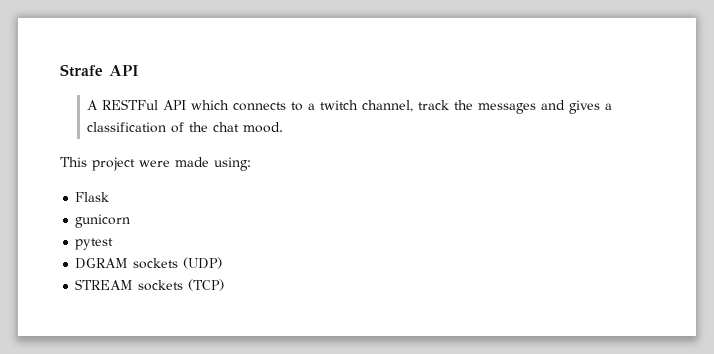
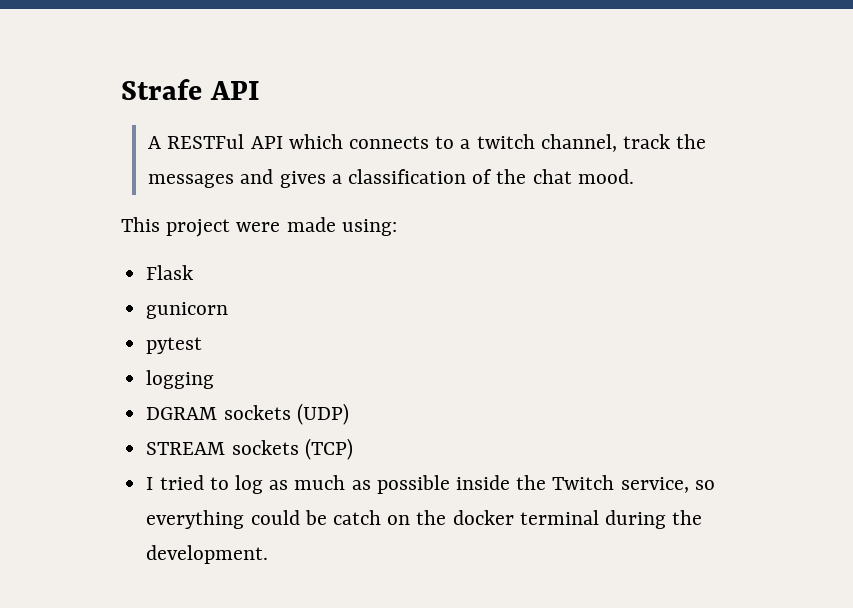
(114, 244) none -> [146,370,215,389] // logging
(225, 285) none -> [146,475,715,494] [146,510,703,529] [146,545,269,564] // I tried to log as much as possible inside the Twitch service, so everything could be catch on the docker terminal during the development.

